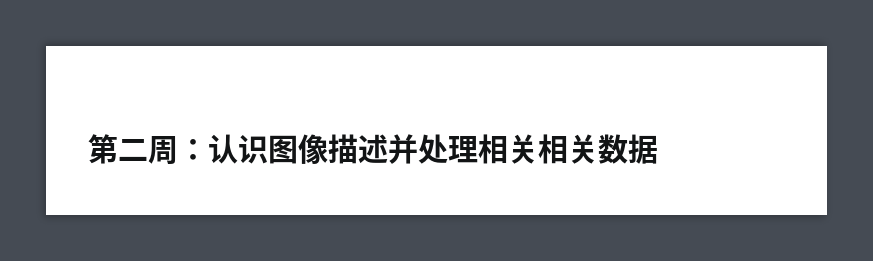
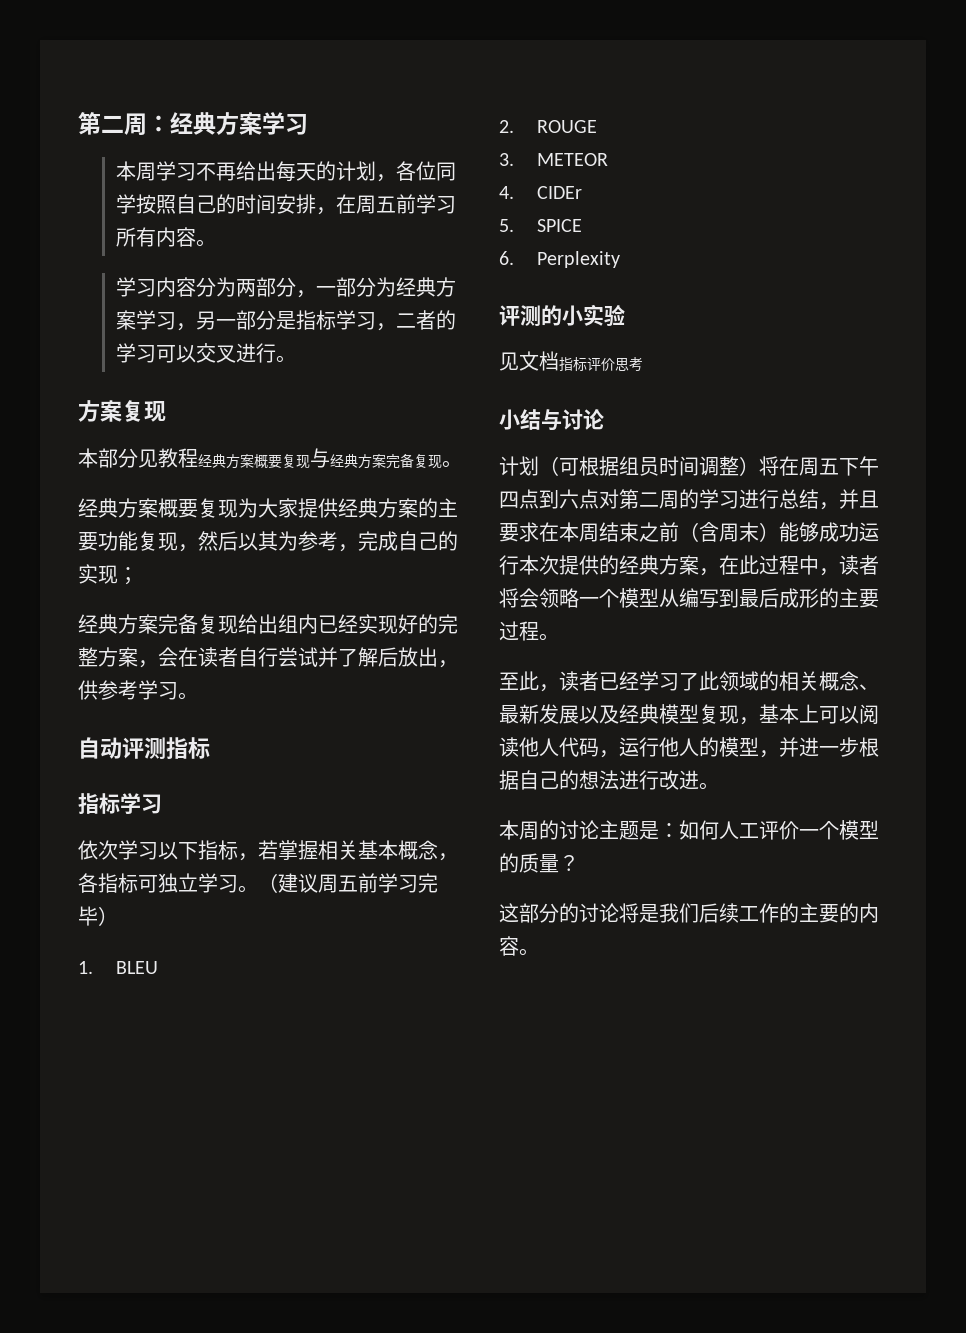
[208,134,658,164] 认识图像描述并处理相关相关数据 -> [170,112,308,135] [116,161,457,182] [116,194,457,215] [116,227,217,247] [116,277,457,298] [116,310,457,331] [116,343,297,363] [78,400,166,422] [78,448,462,469] [78,498,458,518] [78,531,458,552] [78,564,138,585] [78,614,458,634] [78,647,458,668] [78,680,198,700] [78,737,210,759] [78,793,162,814] [78,840,458,861] [78,873,438,893] [78,906,118,926] [78,961,159,974] [499,120,598,133] [499,153,609,166] [499,186,583,199] [499,219,583,232] [499,251,621,268] [499,304,625,326] [499,351,643,372] [499,409,604,431] [499,456,879,476] [499,489,879,510] [499,522,879,542] [499,555,879,576] [499,588,879,608] [499,621,559,641] [499,671,879,692] [499,704,879,725] [499,737,879,758] [499,770,719,790] [499,820,879,840] [499,853,579,873] [499,903,879,923] [499,936,539,956] 经典方案学习 // 本周学习不再给出每天的计划，各位同学按照自己的时间安排，在周五前学习所有内容。 // 学习内容分为两部分，一部分为经典方案学习，另一部分是指标学习，二者的学习可以交叉进行。 // 方案复现 // 本部分见教程经典方案概要复现与经典方案完备复现。 // 经典方案概要复现为大家提供经典方案的主要功能复现，然后以其为参考，完成自己的实现； // 经典方案完备复现给出组内已经实现好的完整方案，会在读者自行尝试并了解后放出，供参考学习。 // 自动评测指标 // 指标学习 // 依次学习以下指标，若掌握相关基本概念，各指标可独立学习。（建议周五前学习完毕） // 1. BLEU // 2. ROUGE // 3. METEOR // 4. CIDEr // 5. SPICE // 6. Perplexity // 评测的小实验 // 见文档指标评价思考 // 小结与讨论 // 计划（可根据组员时间调整）将在周五下午四点到六点对第二周的学习进行总结，并且要求在本周结束之前（含周末）能够成功运行本次提供的经典方案，在此过程中，读者将会领略一个模型从编写到最后成形的主要过程。 // 至此，读者已经学习了此领域的相关概念、最新发展以及经典模型复现，基本上可以阅读他人代码，运行他人的模型，并进一步根据自己的想法进行改进。 // 本周的讨论主题是：如何人工评价一个模型的质量？ // 这部分的讨论将是我们后续工作的主要的内容。

